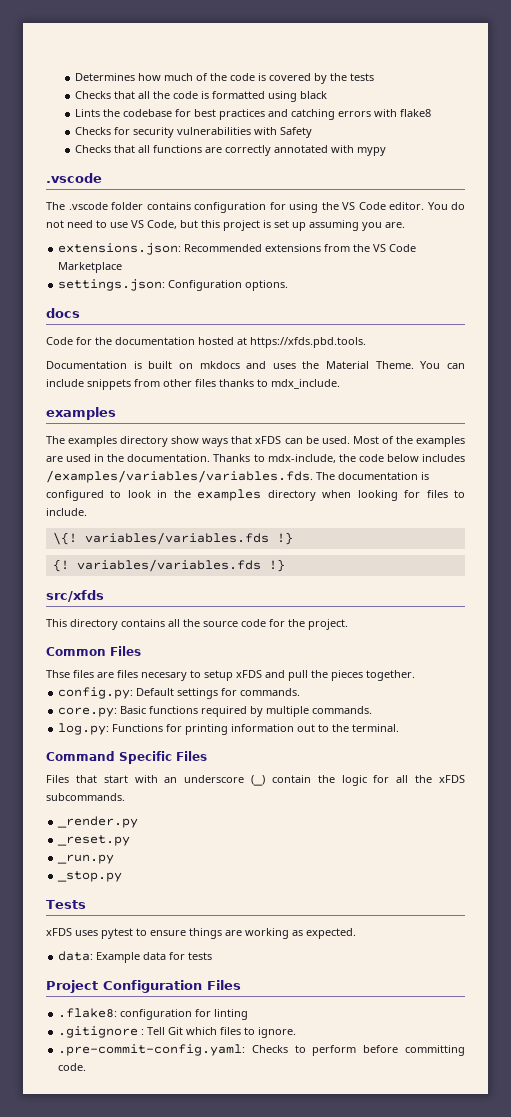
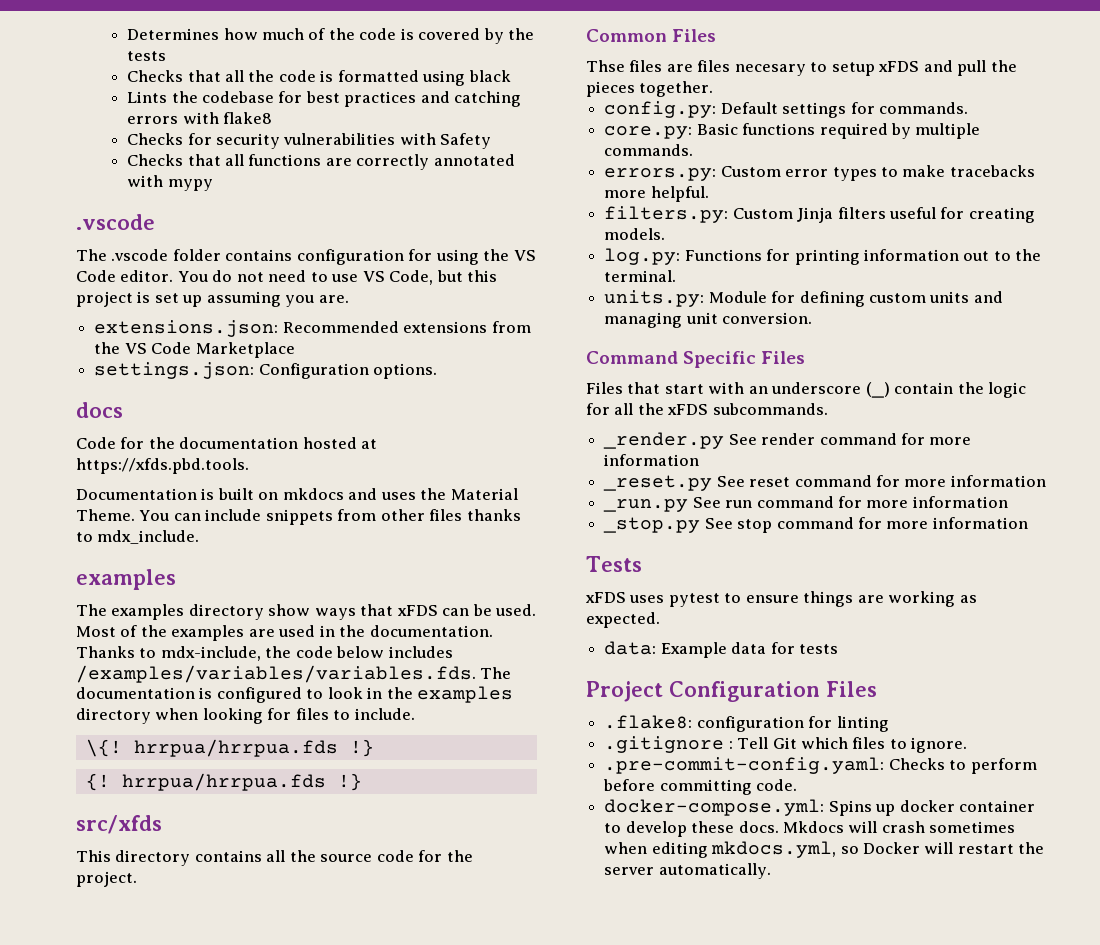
[84,532,269,545] variables/variables.fds -> [133,739,338,757] hrrpua/hrrpua.fds
[76,559,261,572] variables/variables.fds -> [121,773,326,791] hrrpua/hrrpua.fds
(373, 710) none -> [604,165,1035,181] [604,186,709,202] [604,206,1035,223] [604,228,666,240] // errors.py: Custom error types to make tracebacks more helpful. // filters.py: Custom Jinja filters useful for creating models.
(400, 728) none -> [604,290,1003,307] [604,312,813,328] // units.py: Module for defining custom units and managing unit conversion.
[57,835,131,846] [57,854,115,864] [57,871,123,882] // _reset.py // _run.py // _stop.py -> [728,433,972,445] [604,454,700,466] [603,475,1046,491] [603,496,1008,512] [603,517,1028,533] See render command for more information // _reset.py See reset command for more information // _run.py See run command for more information // _stop.py See stop command for more information
(87, 1067) none -> [604,799,1035,816] [604,821,1016,837] [604,841,1045,858] [604,863,771,879] // docker-compose.yml: Spins up docker container to develop these docs. Mkdocs will crash sometimes when editing mkdocs.yml, so Docker will restart the server automatically.

